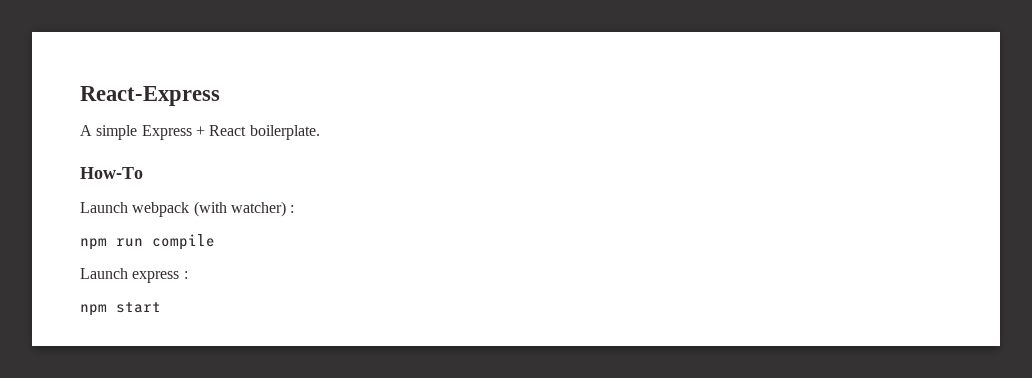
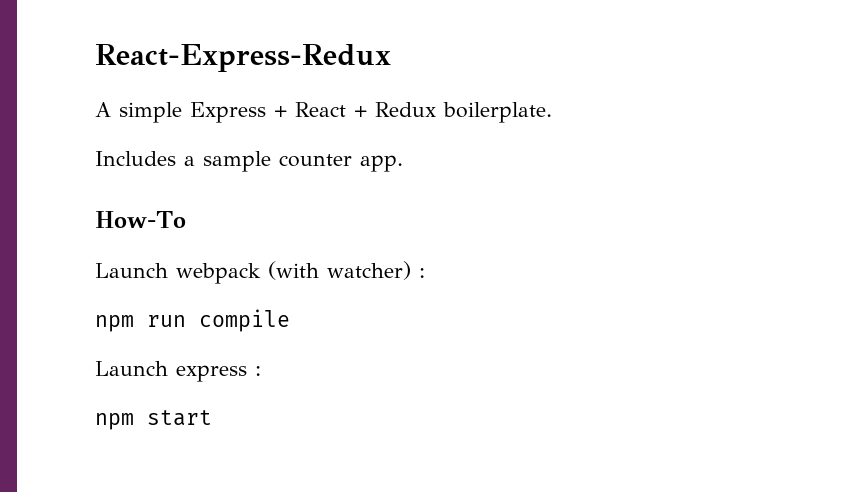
[80,86,220,106] React-Express -> [95,44,391,72] React-Express-Redux
(247, 130) none -> [354,102,436,117] + Redux
(320, 132) none -> [95,151,403,172] // Includes a sample counter app.

